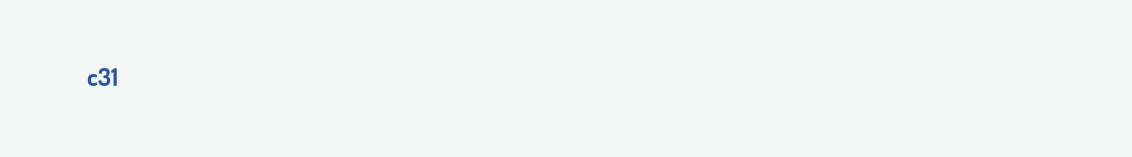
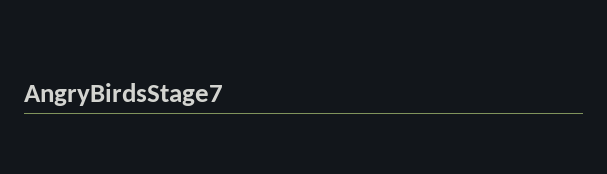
[87,68,118,86] c31 -> [24,83,223,106] AngryBirdsStage7

